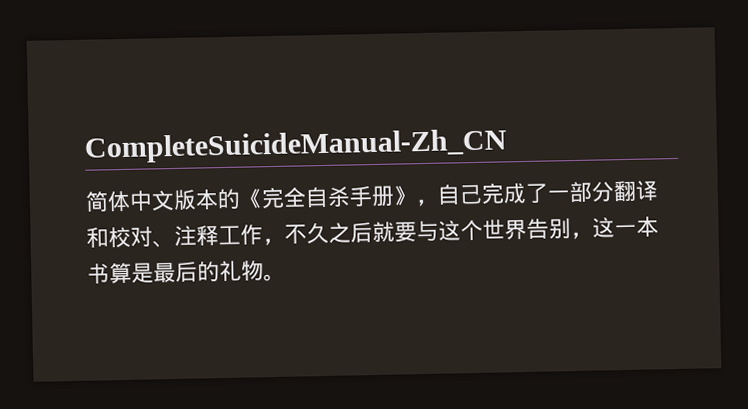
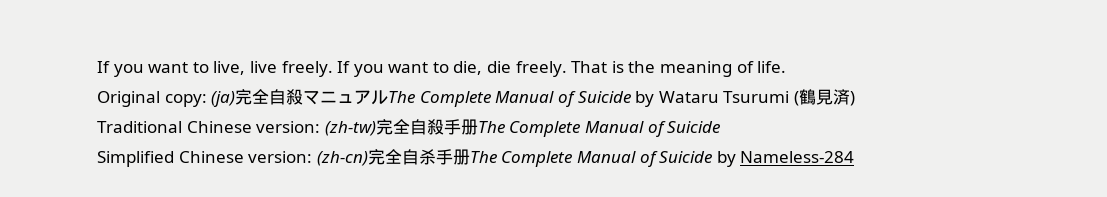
[84,128,508,164] [85,180,658,213] [86,216,659,249] [87,260,286,284] CompleteSuicideManual-Zh_CN // 简体中文版本的《完全自杀手册》，自己完成了一部分翻译和校对、注释工作，不久之后就要与这个世界告别，这一本书算是最后的礼物。 -> [96,61,787,77] [96,89,855,107] [96,119,721,137] [96,149,855,167] If you want to live, live freely. If you want to die, die freely. That is the meaning of life. // Original copy: (ja)完全自殺マニュアルThe Complete Manual of Suicide by Wataru Tsurumi (鶴見済) // Traditional Chinese version: (zh-tw)完全自殺手册The Complete Manual of Suicide // Simplified Chinese version: (zh-cn)完全自杀手册The Complete Manual of Suicide by Nameless-284

